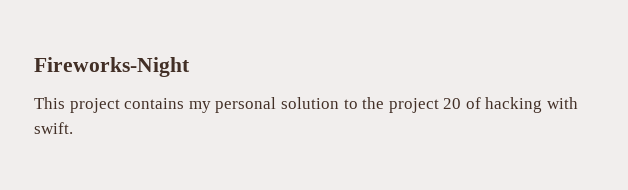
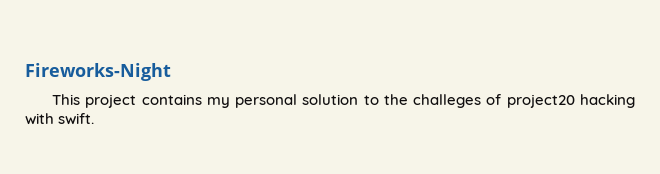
[388,97,481,113] project 20 of -> [413,94,575,108] challeges of project20

